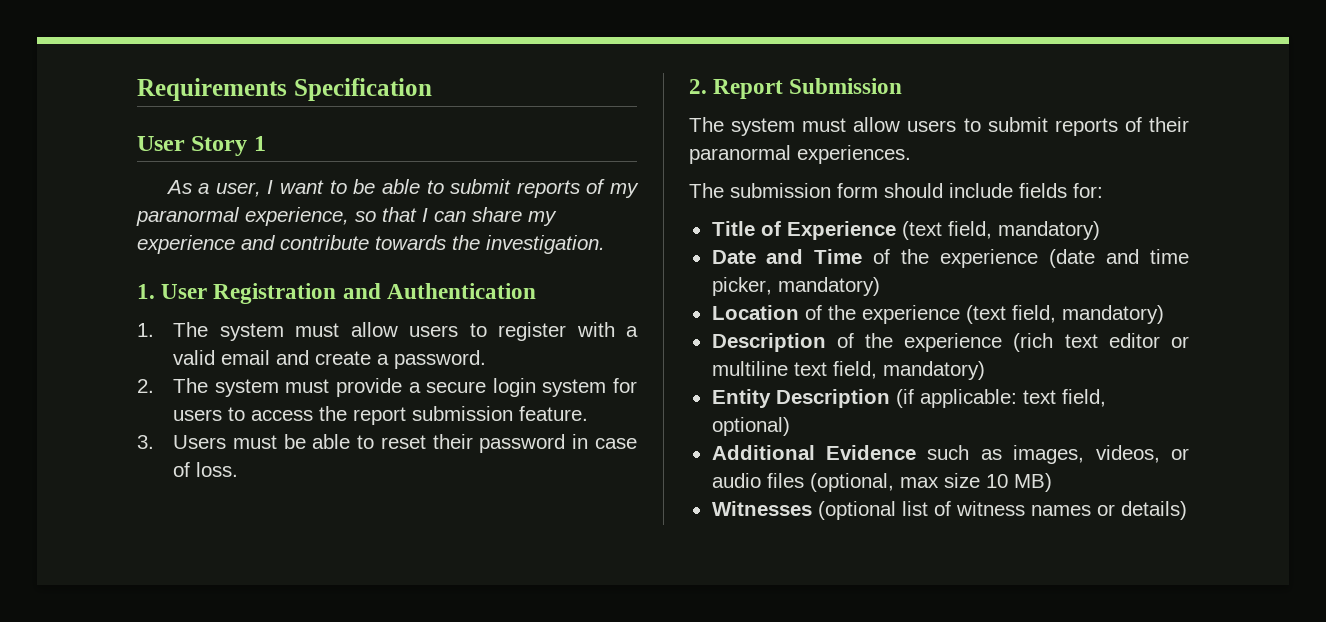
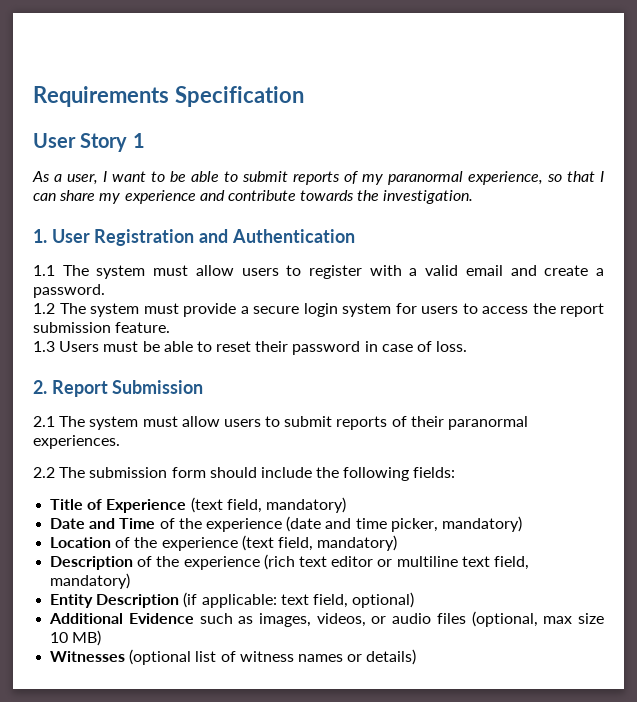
[137,323,154,337] 1. -> [33,265,55,276] 1.1
[137,379,154,393] 2. -> [33,303,55,314] 1.2
[137,435,154,449] 3. -> [33,341,55,352] 1.3
(903, 86) none -> [33,416,55,427] 2.1
(911, 154) none -> [33,467,55,478] 2.2
[1019,183,1103,198] fields for: -> [316,467,456,481] the following fields:

